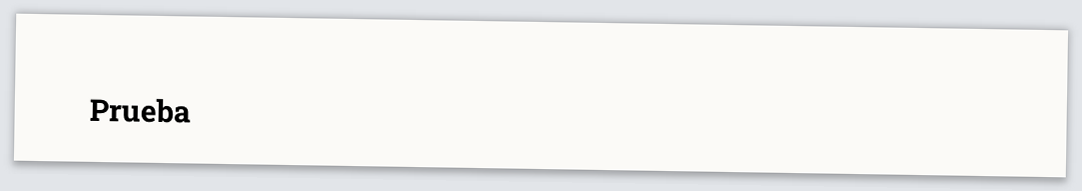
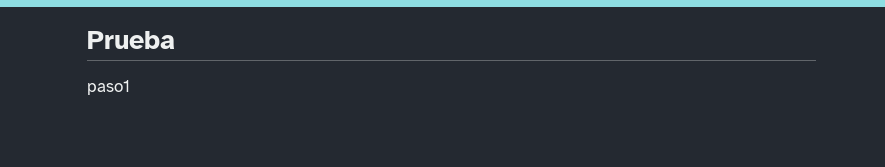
(191, 110) none -> [87,80,130,95] // paso1

